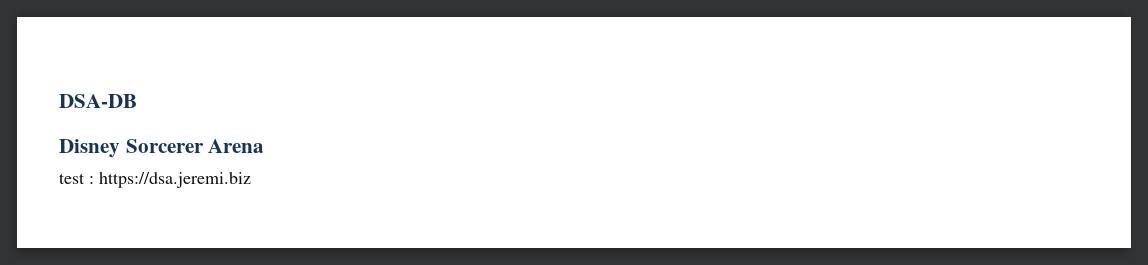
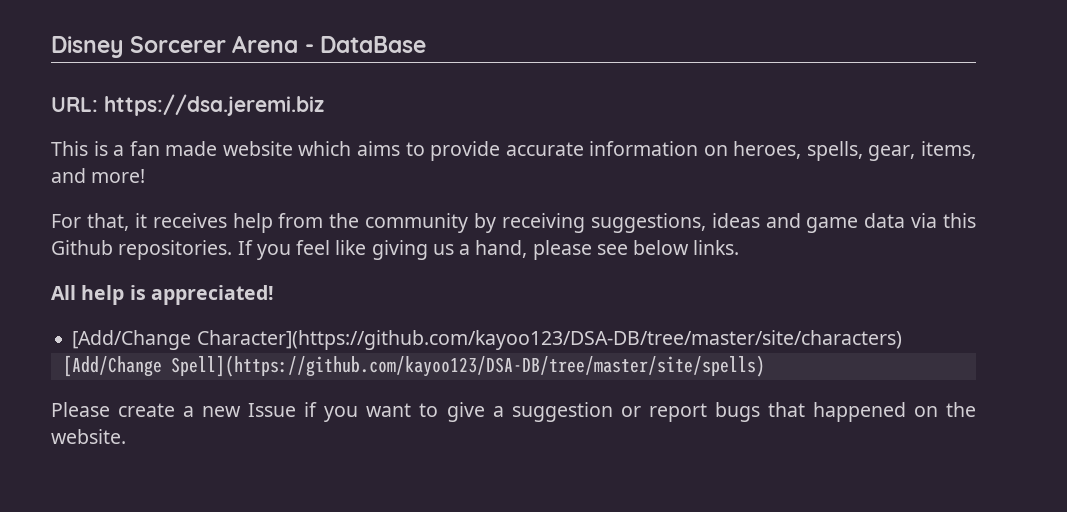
[59,94,137,108] DSA-DB // -> (51, 47) none
[59,172,251,188] // test : https://dsa.jeremi.biz -> [304,36,426,53] [51,94,324,116] [51,141,976,161] [51,168,146,183] [51,213,976,233] [51,240,740,260] [51,285,274,305] [72,330,902,350] [62,355,765,377] [51,402,976,422] [51,429,126,444] - DataBase // URL: https://dsa.jeremi.biz // This is a fan made website which aims to provide accurate information on heroes, spells, gear, items, and more! // For that, it receives help from the community by receiving suggestions, ideas and game data via this Github repositories. If you feel like giving us a hand, please see below links. // All help is appreciated! // [Add/Change Character](https://github.com/kayoo123/DSA-DB/tree/master/site/characters) // [Add/Change Spell](https://github.com/kayoo123/DSA-DB/tree/master/site/spells) // Please create a new Issue if you want to give a suggestion or report bugs that happened on the website.

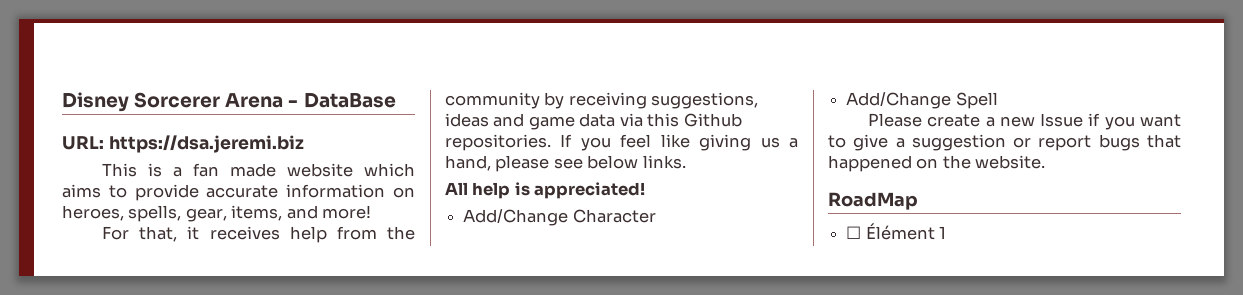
[72,330,902,350] [62,355,765,377] [Add/Change Character](https://github.com/kayoo123/DSA-DB/tree/master/site/characters) // [Add/Change Spell](https://github.com/kayoo123/DSA-DB/tree/master/site/spells) -> [463,209,656,226] [846,92,998,109] Add/Change Character // Add/Change Spell
(126, 436) none -> [828,192,918,210] [846,223,947,240] // RoadMap // ☐ Élément 1

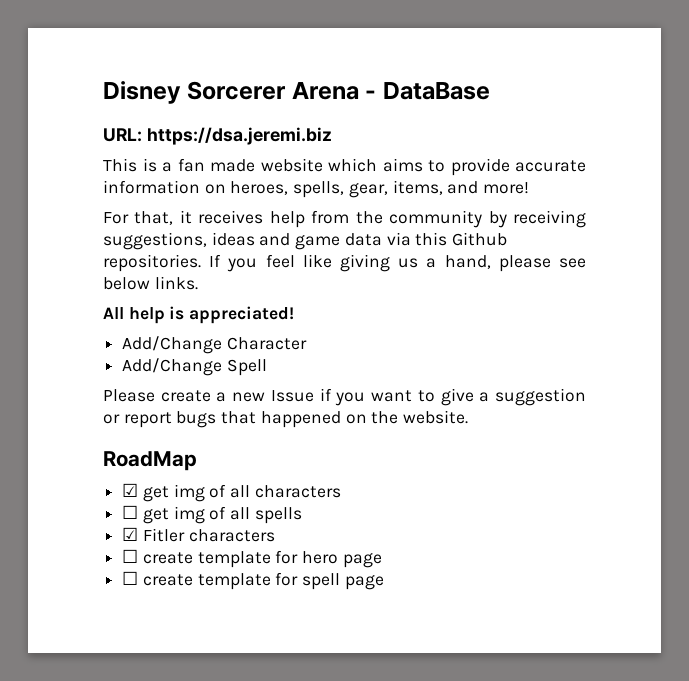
[846,223,947,240] ☐ Élément 1 -> [122,483,341,502] [122,505,302,524] [122,527,275,542] [122,549,382,568] [122,571,384,590] ☑ get img of all characters // ☐ get img of all spells // ☑ Fitler characters // ☐ create template for hero page // ☐ create template for spell page

